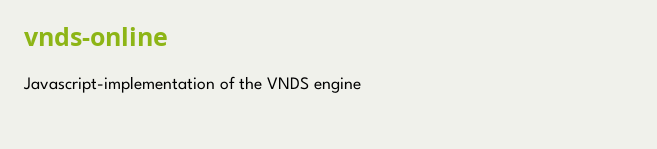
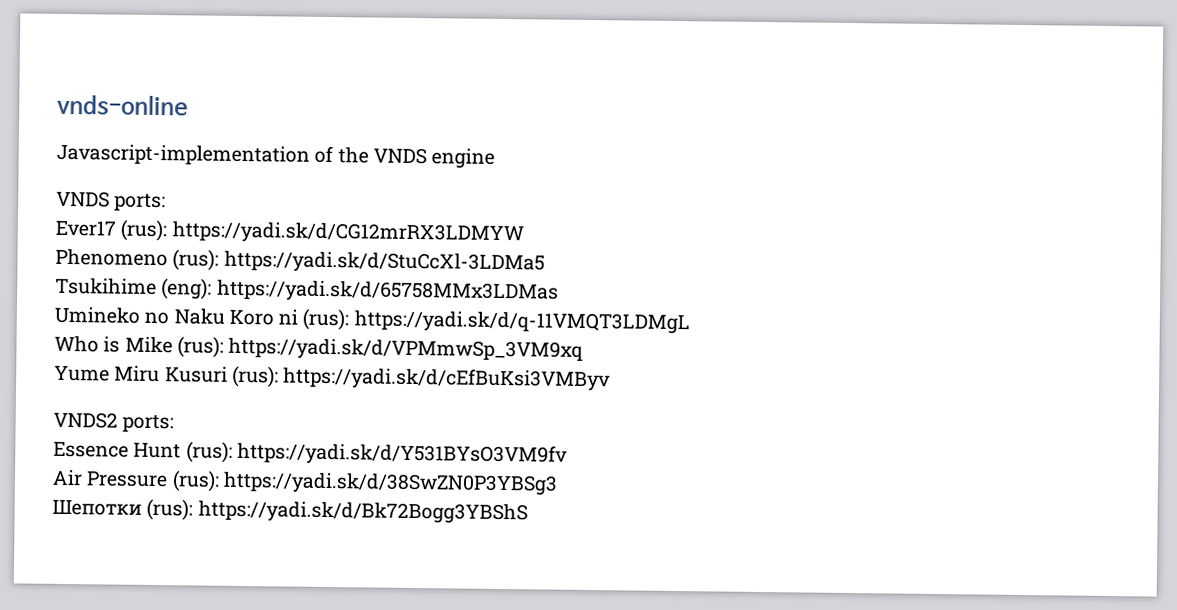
(361, 85) none -> [56,190,167,212] [55,219,524,246] [55,248,545,275] [55,277,559,304] [54,306,690,335] [54,335,584,362] [54,365,612,392] [53,411,175,433] [53,441,568,467] [52,469,558,496] [52,498,528,525] // VNDS ports: // Ever17 (rus): https://yadi.sk/d/CG12mrRX3LDMYW // Phenomeno (rus): https://yadi.sk/d/StuCcXl-3LDMa5 // Tsukihime (eng): https://yadi.sk/d/65758MMx3LDMas // Umineko no Naku Koro ni (rus): https://yadi.sk/d/q-11VMQT3LDMgL // Who is Mike (rus): https://yadi.sk/d/VPMmwSp_3VM9xq // Yume Miru Kusuri (rus): https://yadi.sk/d/cEfBuKsi3VMByv // VNDS2 ports: // Essence Hunt (rus): https://yadi.sk/d/Y531BYsO3VM9fv // Air Pressure (rus): https://yadi.sk/d/38SwZN0P3YBSg3 // Шепотки (rus): https://yadi.sk/d/Bk72Bogg3YBShS

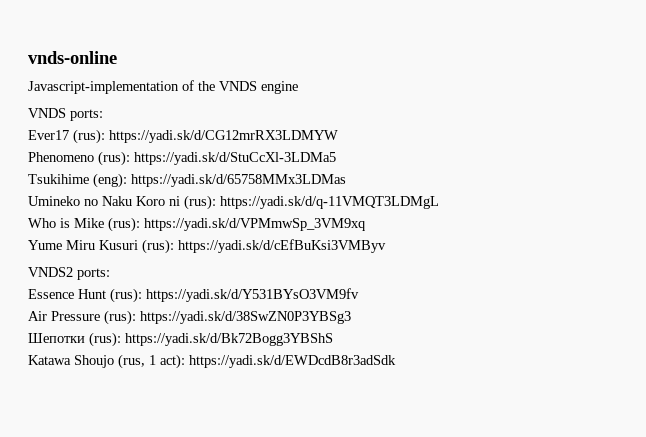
(528, 512) none -> [28,354,396,369] // Katawa Shoujo (rus, 1 act): https://yadi.sk/d/EWDcdB8r3adSdk

